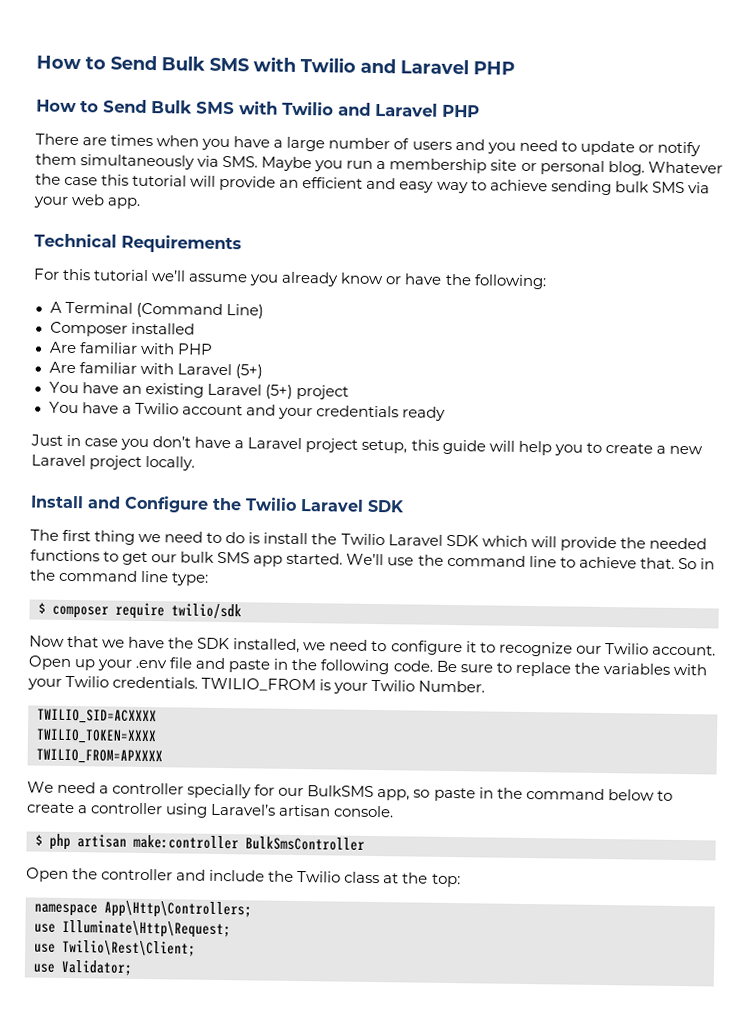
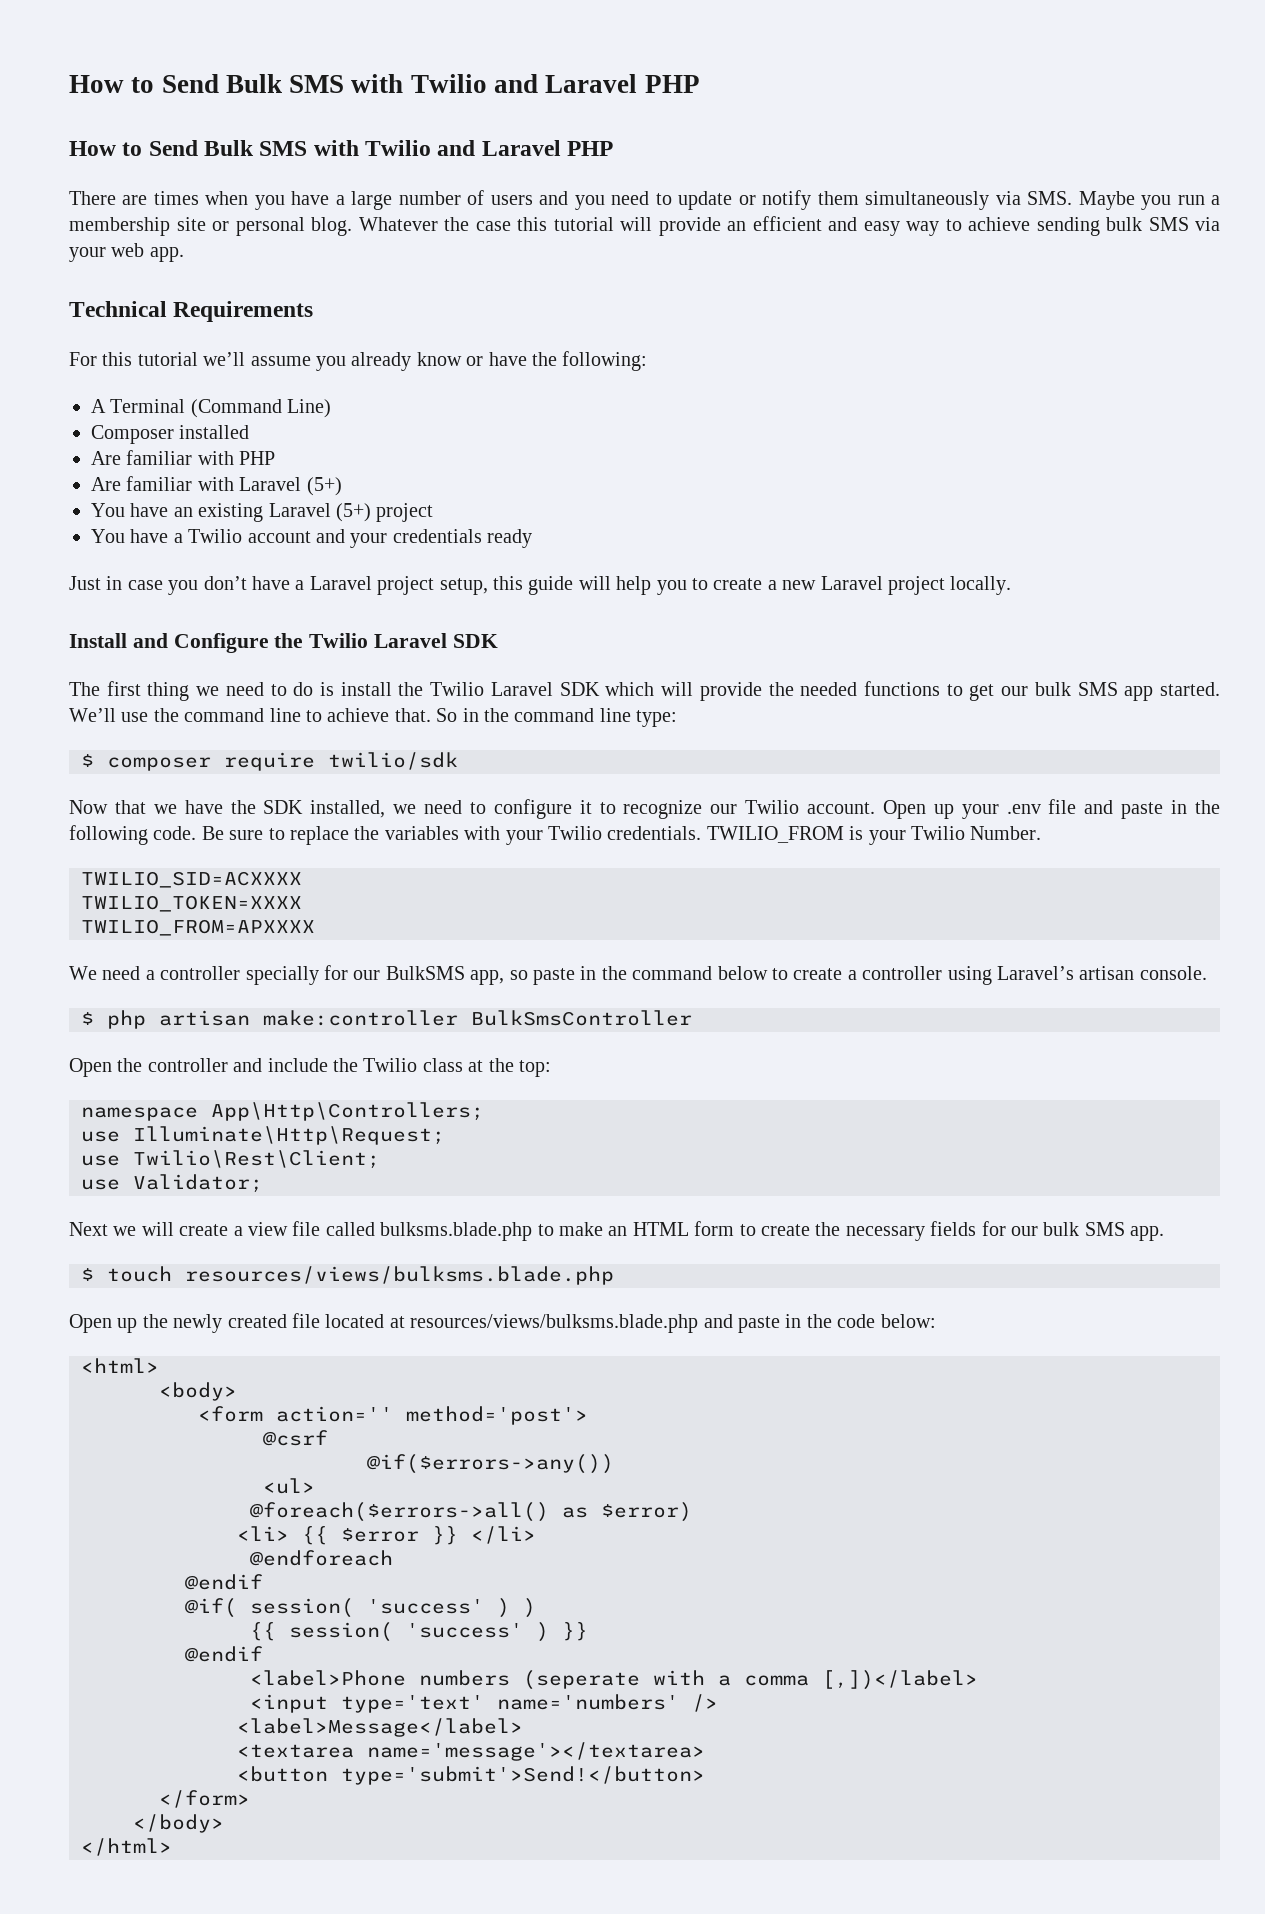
(133, 967) none -> [69,1221,1165,1241] [81,1266,614,1285] [69,1313,936,1333] [81,1358,159,1373] [159,1382,237,1401] [198,1406,588,1425] [263,1430,328,1446] [367,1454,614,1474] [263,1478,315,1494] [250,1502,692,1522] [237,1526,536,1545] [250,1550,393,1566] [185,1574,263,1590] [185,1598,536,1618] [250,1622,588,1642] [185,1646,263,1662] [250,1670,978,1690] [250,1694,718,1713] [237,1718,523,1737] [237,1742,705,1761] [237,1766,705,1785] [159,1790,250,1808] [133,1814,224,1833] [81,1838,172,1856] // Next we will create a view file called bulksms.blade.php to make an HTML form to create the necessary fields for our bulk SMS app. // $ touch resources/views/bulksms.blade.php // Open up the newly created file located at resources/views/bulksms.blade.php and paste in the code below: // <html> // <body> // <form action='' method='post'> // @csrf // @if($errors->any()) // <ul> // @foreach($errors->all() as $error) // <li> {{ $error }} </li> // @endforeach // @endif // @if( session( 'success' ) ) // {{ session( 'success' ) }} // @endif // <label>Phone numbers (seperate with a comma [,])</label> // <input type='text' name='numbers' /> // <label>Message</label> // <textarea name='message'></textarea> // <button type='submit'>Send!</button> // </form> // </body> // </html>

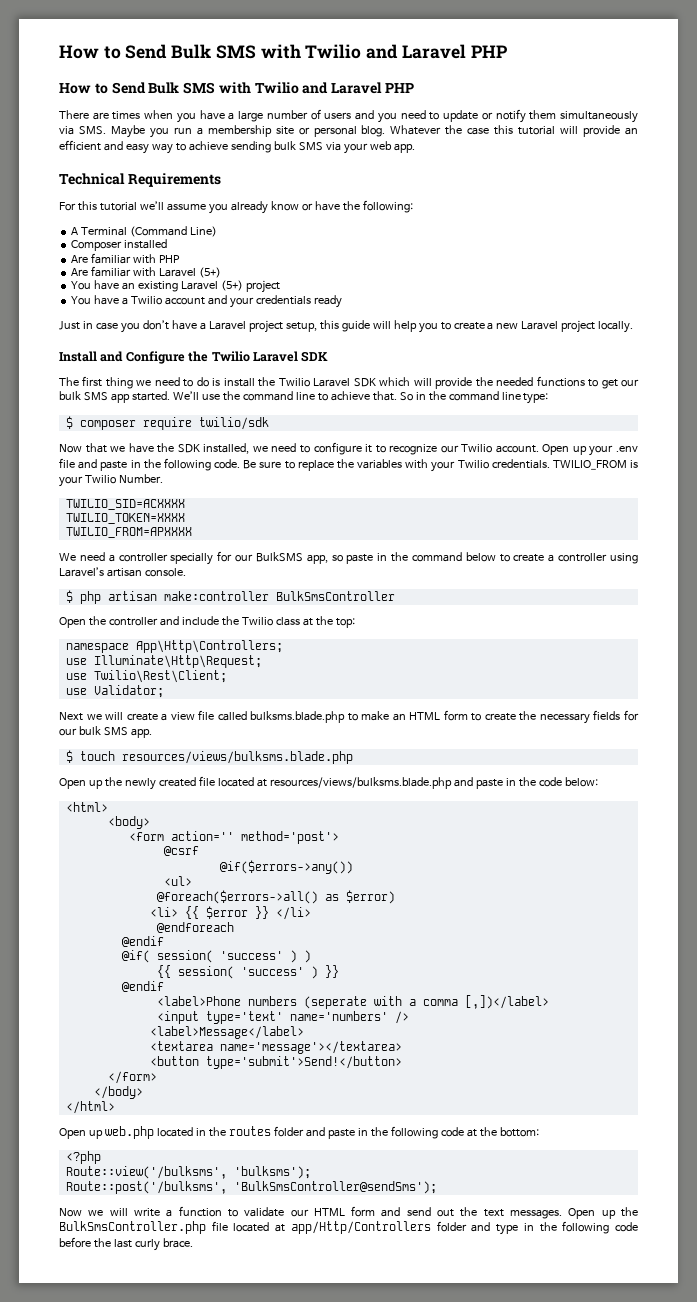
(172, 1847) none -> [59,1126,539,1139] [65,1151,101,1164] [65,1166,311,1179] [65,1181,437,1194] [59,1206,638,1219] [59,1221,639,1235] [59,1237,193,1251] // Open up web.php located in the routes folder and paste in the following code at the bottom: // <?php // Route::view('/bulksms', 'bulksms'); // Route::post('/bulksms', 'BulkSmsController@sendSms'); // Now we will write a function to validate our HTML form and send out the text messages. Open up the BulkSmsController.php file located at app/Http/Controllers folder and type in the following code before the last curly brace.

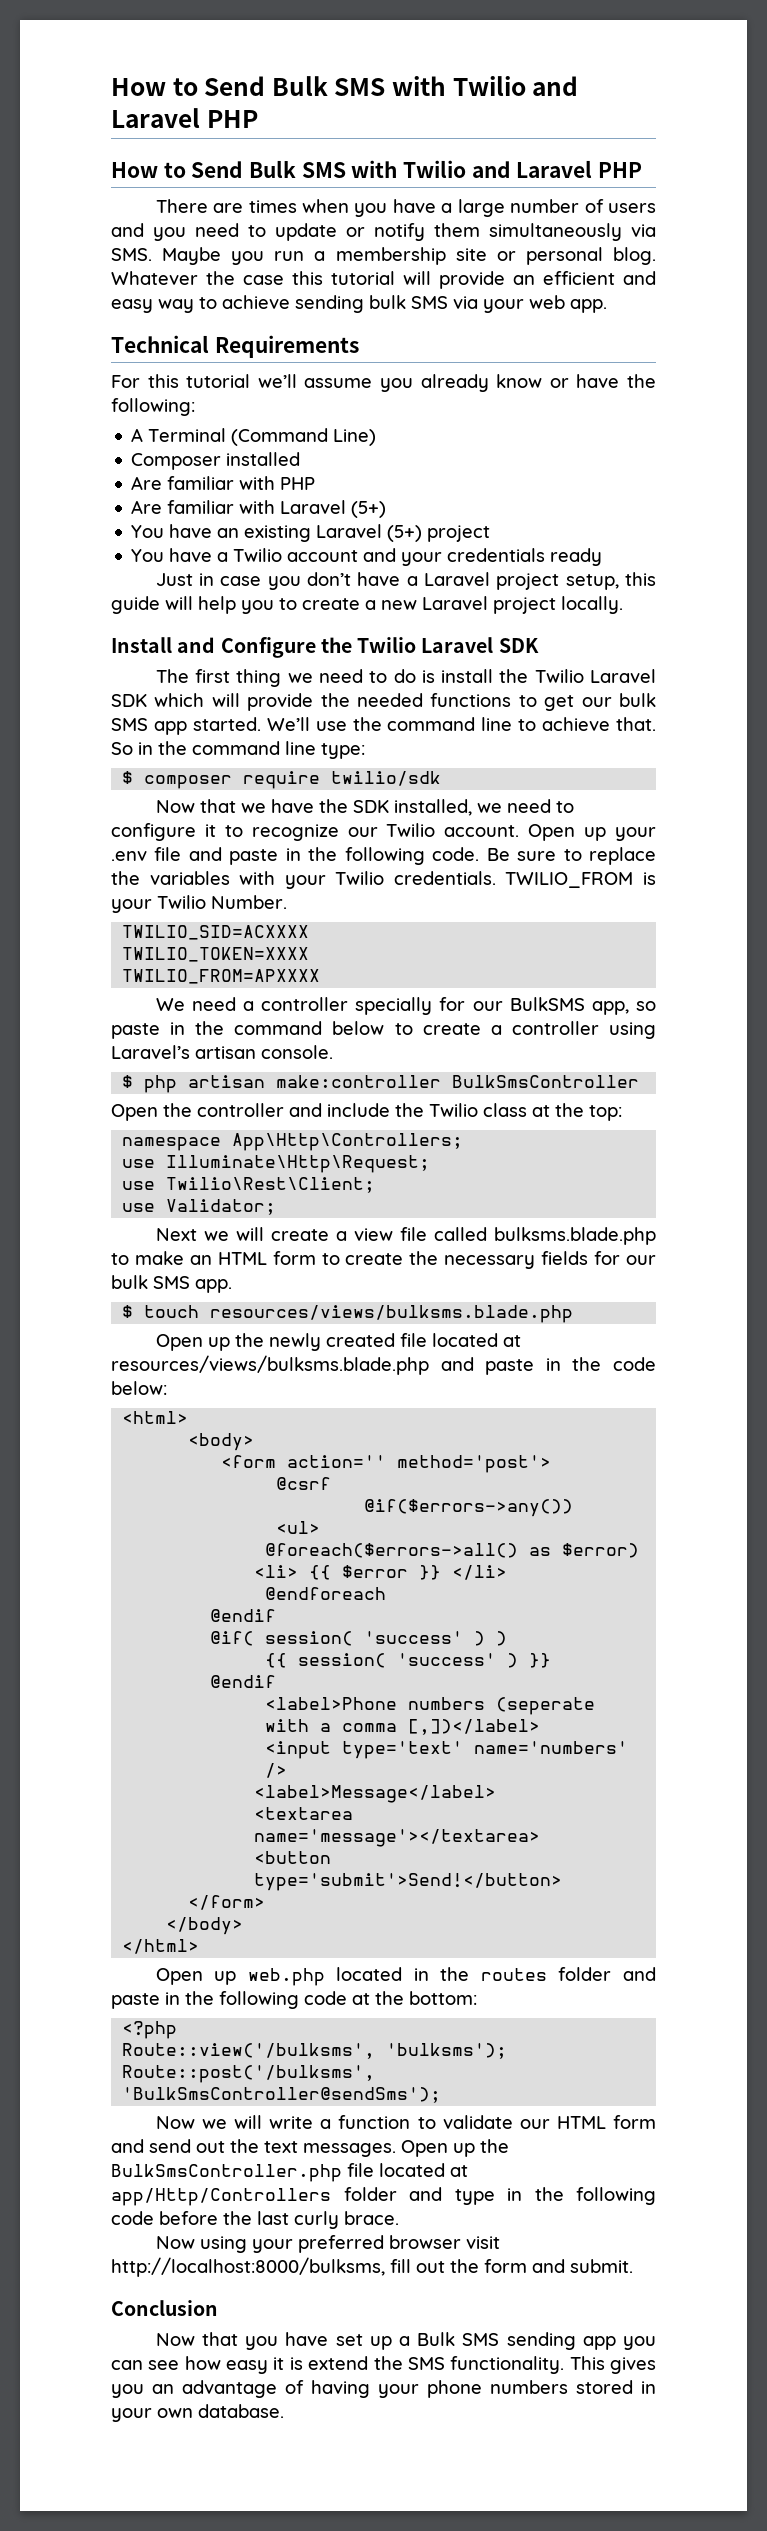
(193, 1243) none -> [155,2235,500,2253] [111,2257,633,2277] [111,2300,218,2316] [155,2332,657,2350] [111,2356,656,2374] [111,2380,656,2398] [111,2404,284,2422] // Now using your preferred browser visit http://localhost:8000/bulksms, fill out the form and submit. // Conclusion // Now that you have set up a Bulk SMS sending app you can see how easy it is extend the SMS functionality. This gives you an advantage of having your phone numbers stored in your own database.

